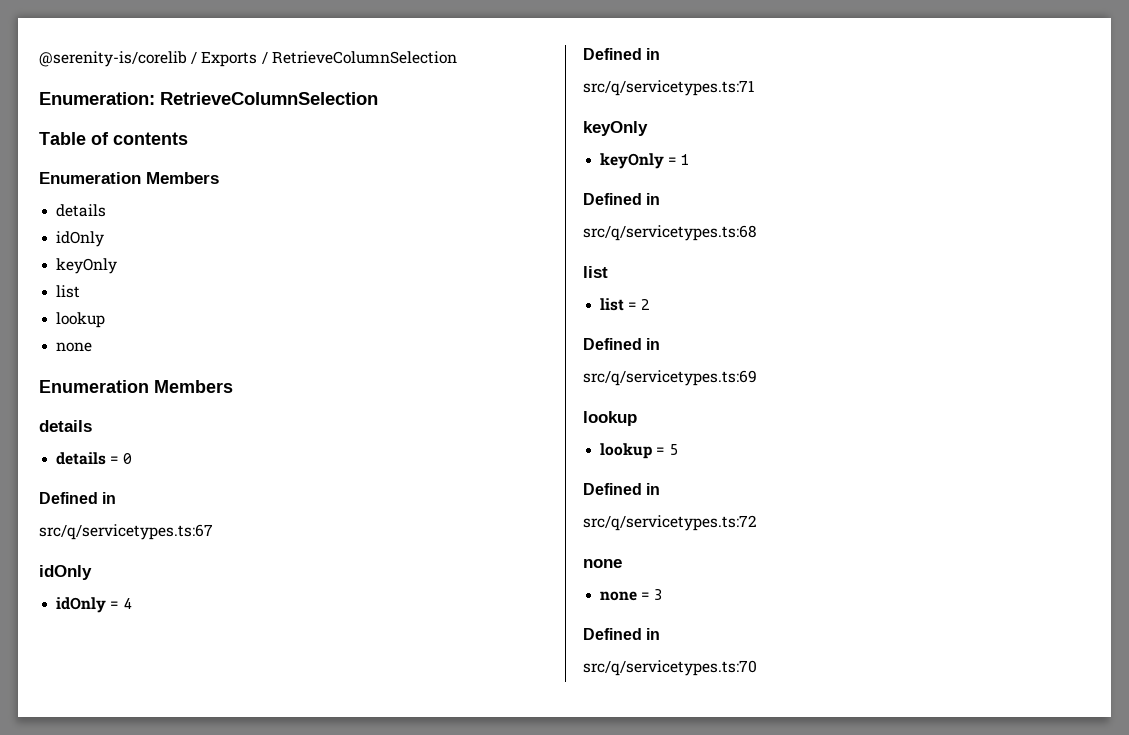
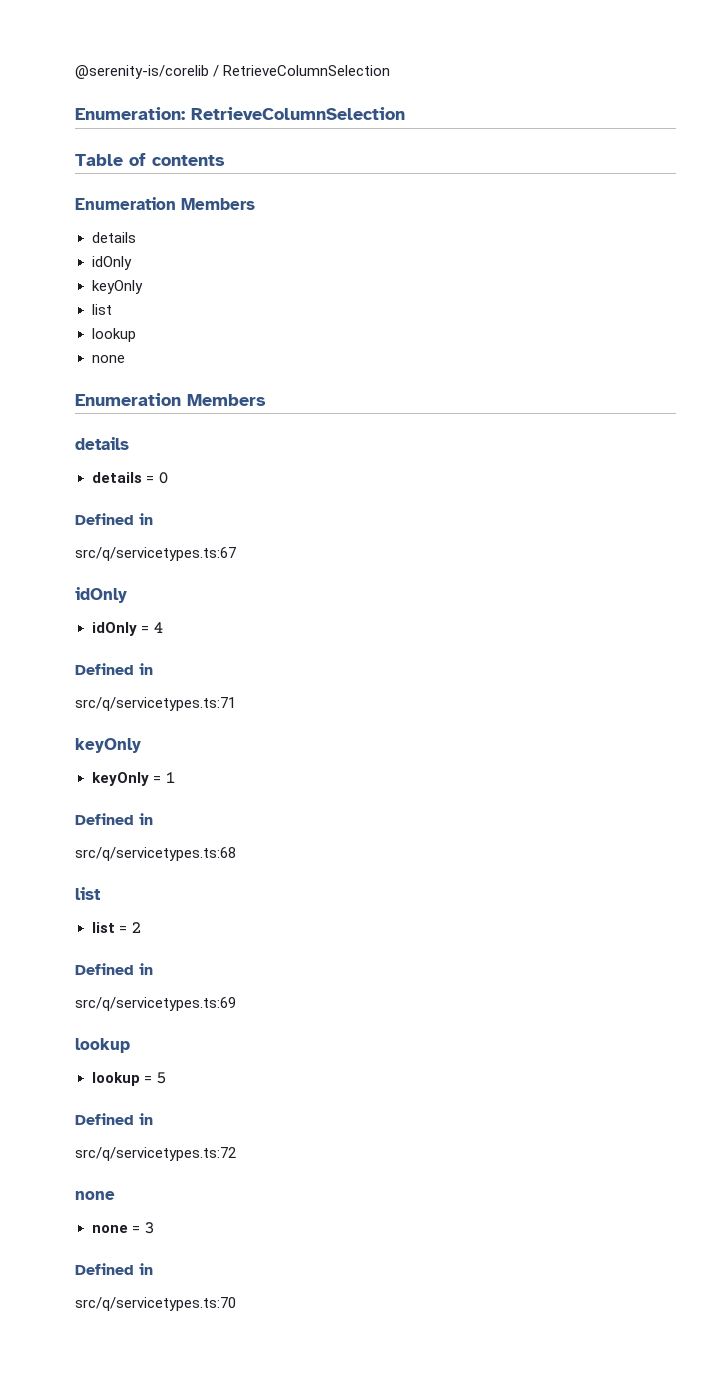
[201,51,268,67] Exports / -> (220, 71) none

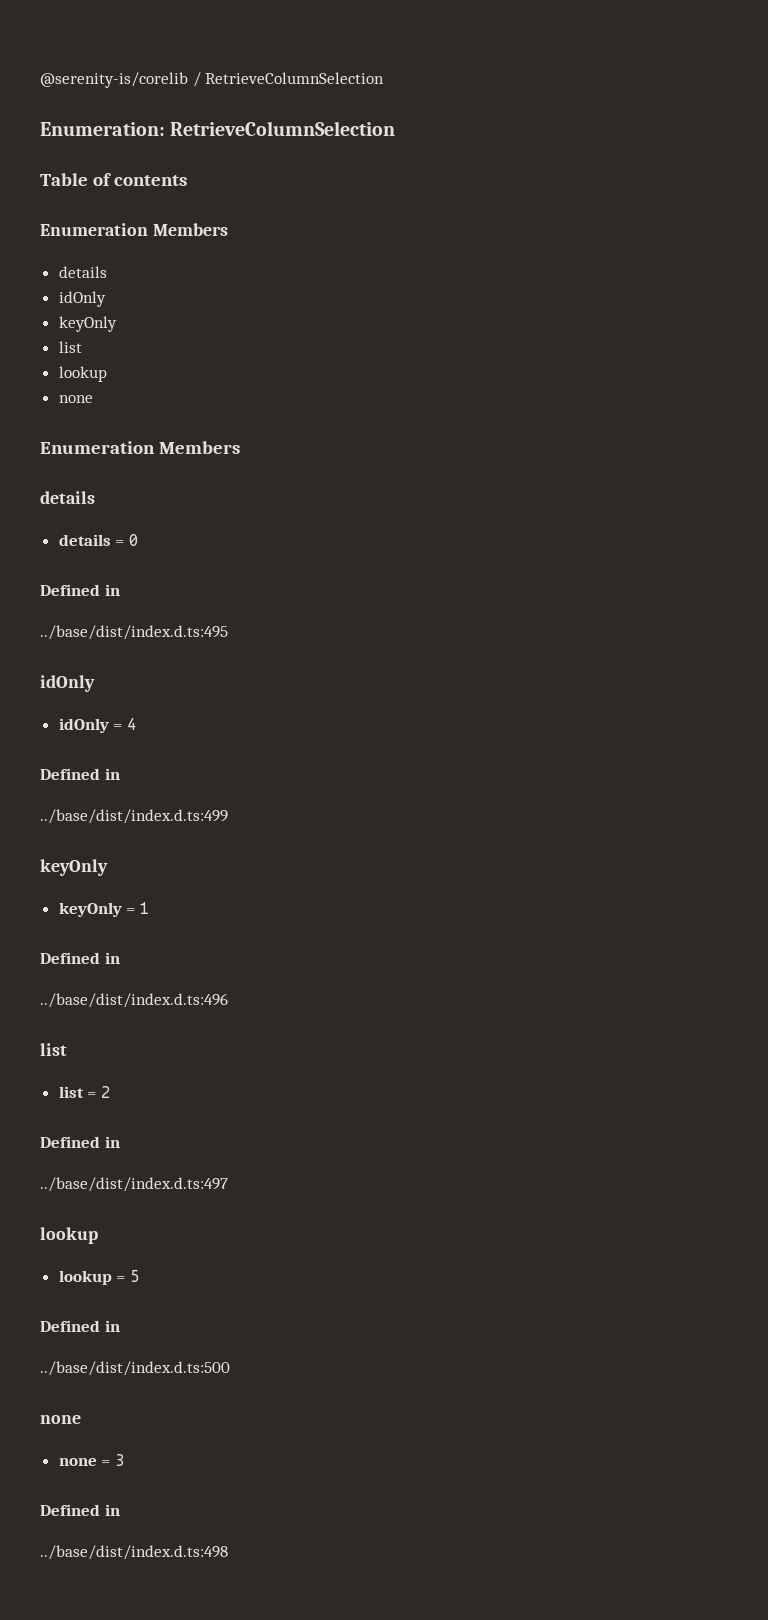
[75,547,236,561] src/q/servicetypes.ts:67 -> [40,625,228,640] ../base/dist/index.d.ts:495
[75,697,236,711] src/q/servicetypes.ts:71 -> [40,809,228,824] ../base/dist/index.d.ts:499
[75,847,236,861] src/q/servicetypes.ts:68 -> [40,993,228,1008] ../base/dist/index.d.ts:496
[75,997,236,1011] src/q/servicetypes.ts:69 -> [40,1177,228,1192] ../base/dist/index.d.ts:497
[75,1147,236,1161] src/q/servicetypes.ts:72 -> [40,1361,230,1376] ../base/dist/index.d.ts:500
[75,1297,236,1311] src/q/servicetypes.ts:70 -> [40,1545,228,1560] ../base/dist/index.d.ts:498

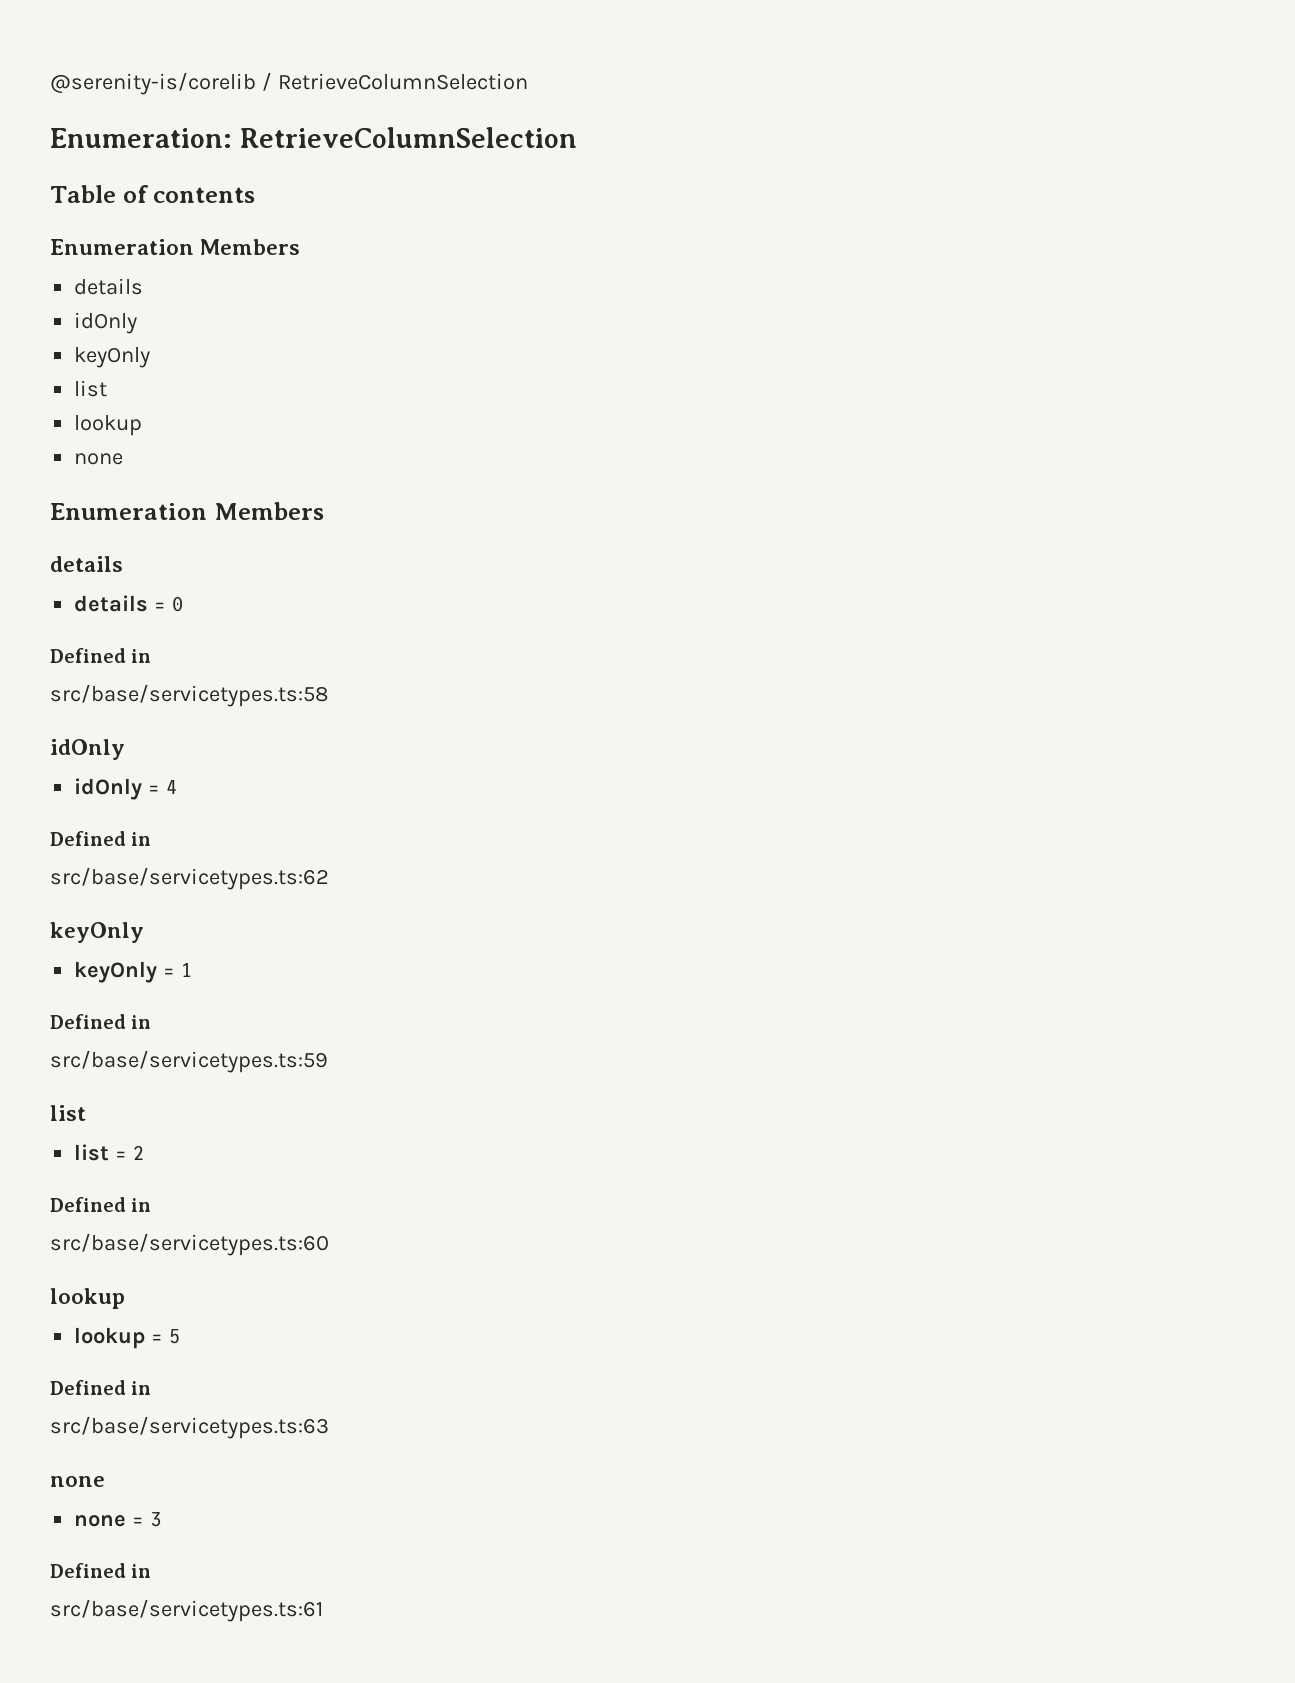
[40,625,228,640] ../base/dist/index.d.ts:495 -> [50,684,329,707] src/base/servicetypes.ts:58
[40,809,228,824] ../base/dist/index.d.ts:499 -> [50,867,329,890] src/base/servicetypes.ts:62
[40,993,228,1008] ../base/dist/index.d.ts:496 -> [50,1050,328,1073] src/base/servicetypes.ts:59
[40,1177,228,1192] ../base/dist/index.d.ts:497 -> [50,1233,329,1256] src/base/servicetypes.ts:60
[40,1361,230,1376] ../base/dist/index.d.ts:500 -> [50,1416,329,1439] src/base/servicetypes.ts:63
[40,1545,228,1560] ../base/dist/index.d.ts:498 -> [50,1599,323,1622] src/base/servicetypes.ts:61

